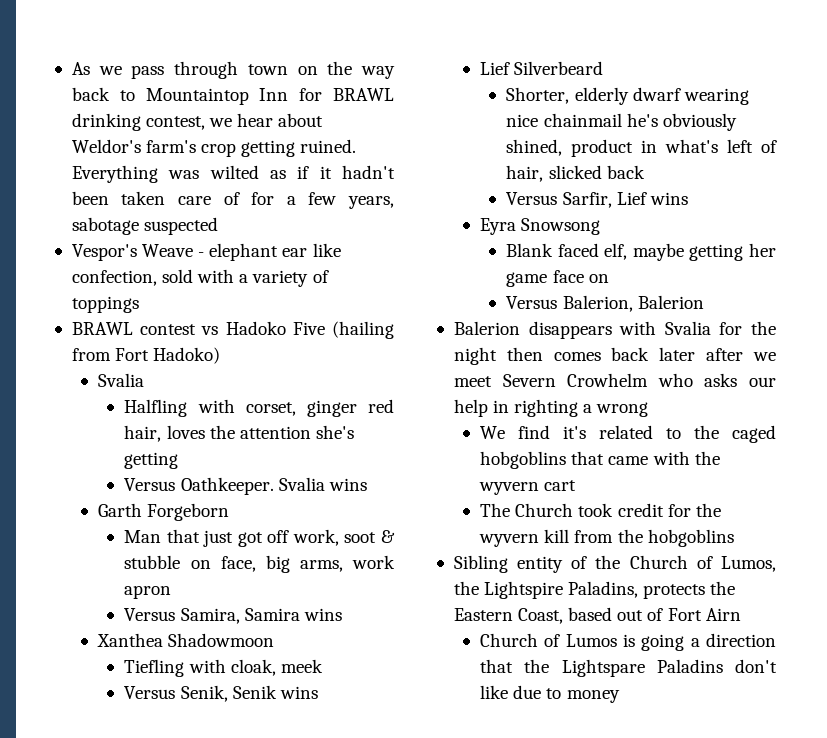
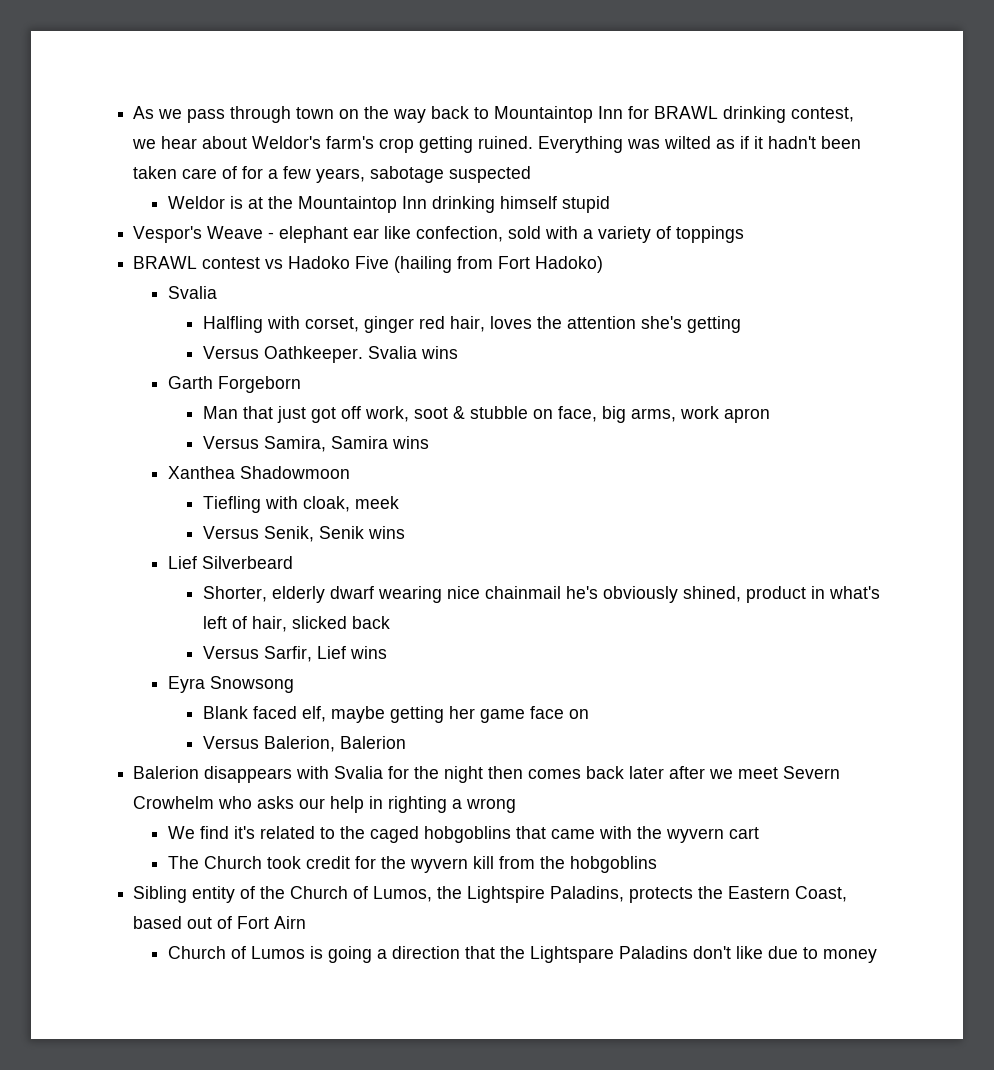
(219, 226) none -> [167,196,610,213] // Weldor is at the Mountaintop Inn drinking himself stupid

